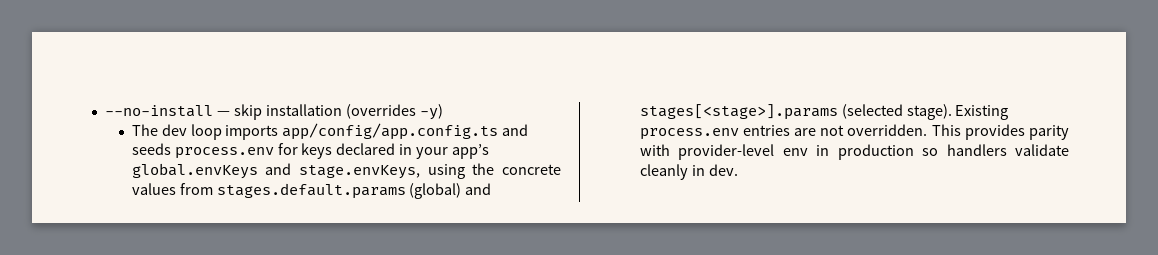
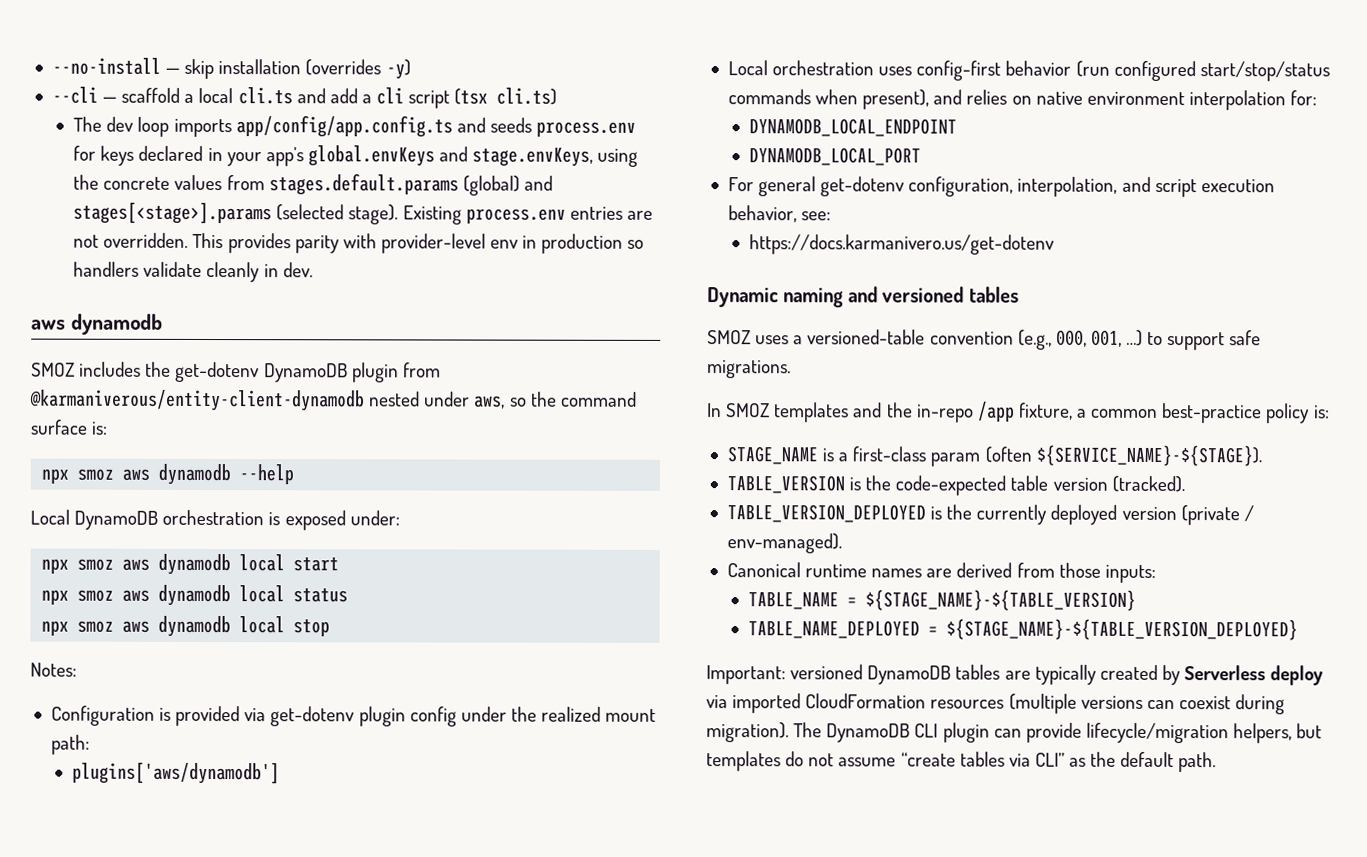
(443, 112) none -> [51,86,558,109] // --cli — scaffold a local cli.ts and add a cli script (tsx cli.ts)
(738, 170) none -> [31,313,163,335] [31,361,441,383] [30,389,637,412] [30,419,109,435] [41,463,295,486] [30,509,400,531] [41,553,340,576] [41,584,349,607] [41,615,331,638] [30,662,77,677] [50,705,657,727] [50,734,90,755] [72,761,281,785] [727,60,1330,82] [727,89,1318,111] [749,118,958,137] [749,147,922,166] [727,176,1275,198] [727,205,832,223] [749,234,1056,255] [707,286,1019,308] [707,329,1262,351] [707,360,791,379] [707,401,1330,424] [726,444,1262,467] [726,475,1185,496] [726,504,1254,526] [726,533,842,554] [726,562,1156,583] [748,589,1137,611] [748,618,1299,641] [706,664,1324,686] [706,693,1286,715] [706,722,1323,744] [706,751,1217,773] // aws dynamodb // SMOZ includes the get-dotenv DynamoDB plugin from @karmaniverous/entity-client-dynamodb nested under aws, so the command surface is: // npx smoz aws dynamodb --help // Local DynamoDB orchestration is exposed under: // npx smoz aws dynamodb local start // npx smoz aws dynamodb local status // npx smoz aws dynamodb local stop // Notes: // Configuration is provided via get-dotenv plugin config under the realized mount path: // plugins['aws/dynamodb'] // Local orchestration uses config-first behavior (run configured start/stop/status commands when present), and relies on native environment interpolation for: // DYNAMODB_LOCAL_ENDPOINT // DYNAMODB_LOCAL_PORT // For general get-dotenv configuration, interpolation, and script execution behavior, see: // https://docs.karmanivero.us/get-dotenv // Dynamic naming and versioned tables // SMOZ uses a versioned-table convention (e.g., 000, 001, …) to support safe migrations. // In SMOZ templates and the in-repo /app fixture, a common best-practice policy is: // STAGE_NAME is a first-class param (often ${SERVICE_NAME}-${STAGE}). // TABLE_VERSION is the code-expected table version (tracked). // TABLE_VERSION_DEPLOYED is the currently deployed version (private / env-managed). // Canonical runtime names are derived from those inputs: // TABLE_NAME = ${STAGE_NAME}-${TABLE_VERSION} // TABLE_NAME_DEPLOYED = ${STAGE_NAME}-${TABLE_VERSION_DEPLOYED} // Important: versioned DynamoDB tables are typically created by Serverless deploy via imported CloudFormation resources (multiple versions can coexist during migration). The DynamoDB CLI plugin can provide lifecycle/migration helpers, but templates do not assume “create tables via CLI” as the default path.

